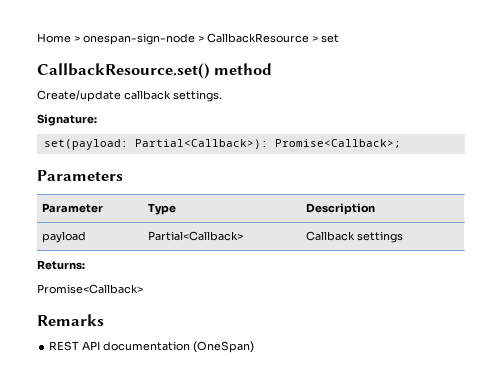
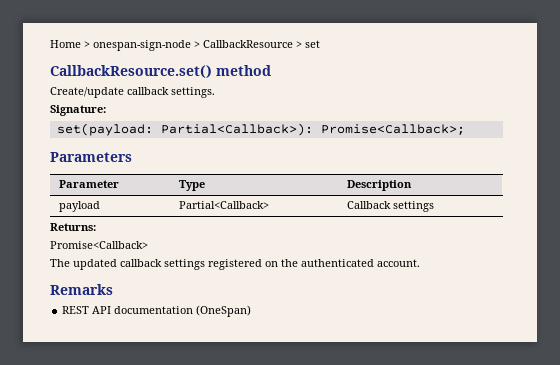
(143, 289) none -> [50,259,420,270] // The updated callback settings registered on the authenticated account.

